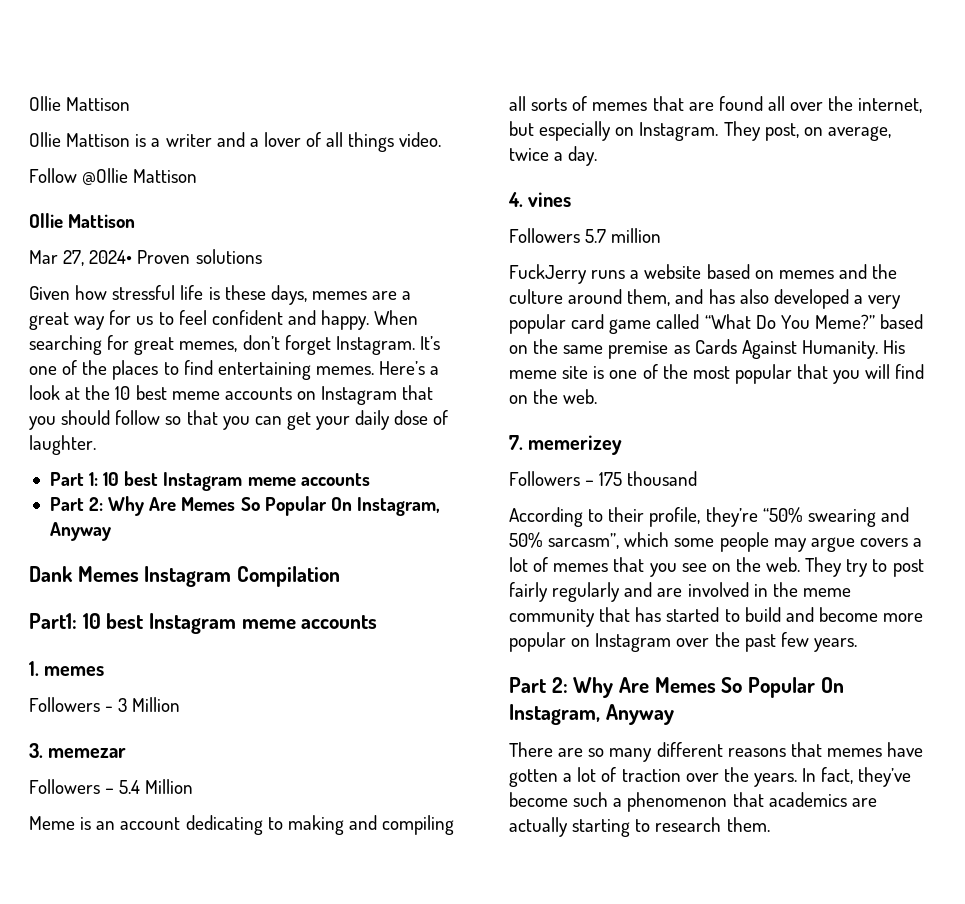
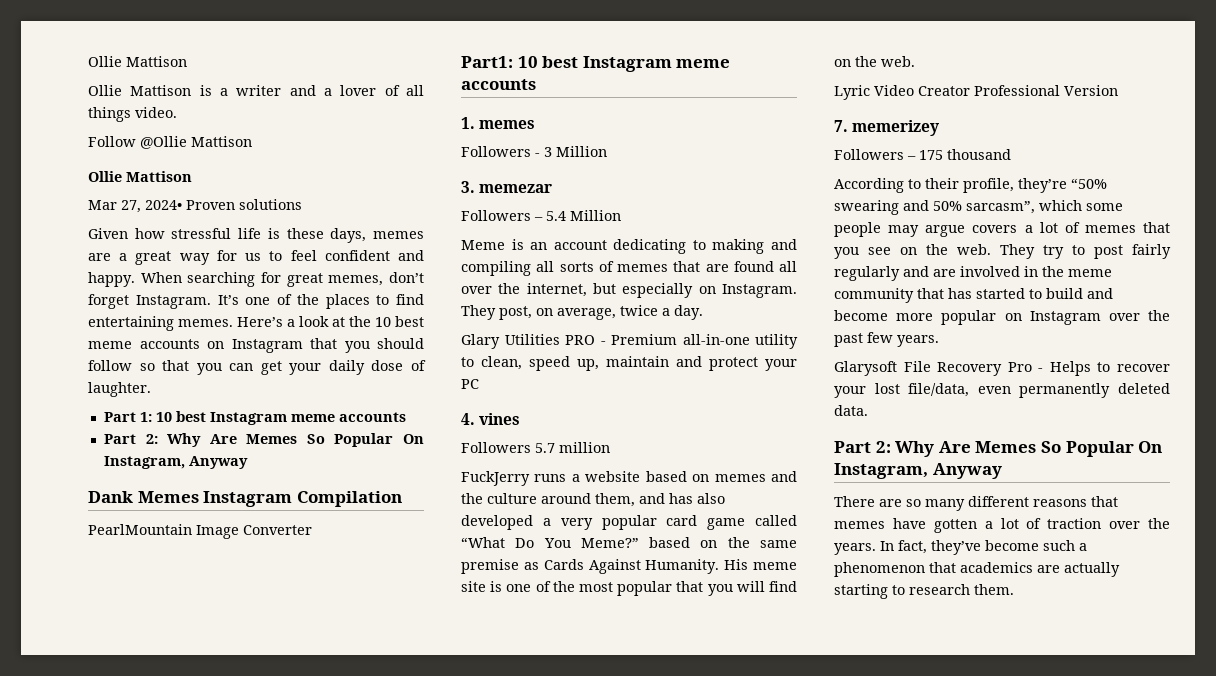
(341, 576) none -> [88,524,312,539] // PearlMountain Image Converter
(598, 156) none -> [461,334,798,349] [461,356,797,371] [461,379,479,389] // Glary Utilities PRO - Premium all-in-one utility to clean, speed up, maintain and protect your PC
(598, 396) none -> [834,85,1118,100] // Lyric Video Creator Professional Version
(857, 645) none -> [834,361,1170,376] [834,383,1170,398] [834,405,868,416] // Glarysoft File Recovery Pro - Helps to recover your lost file/data, even permanently deleted data.

